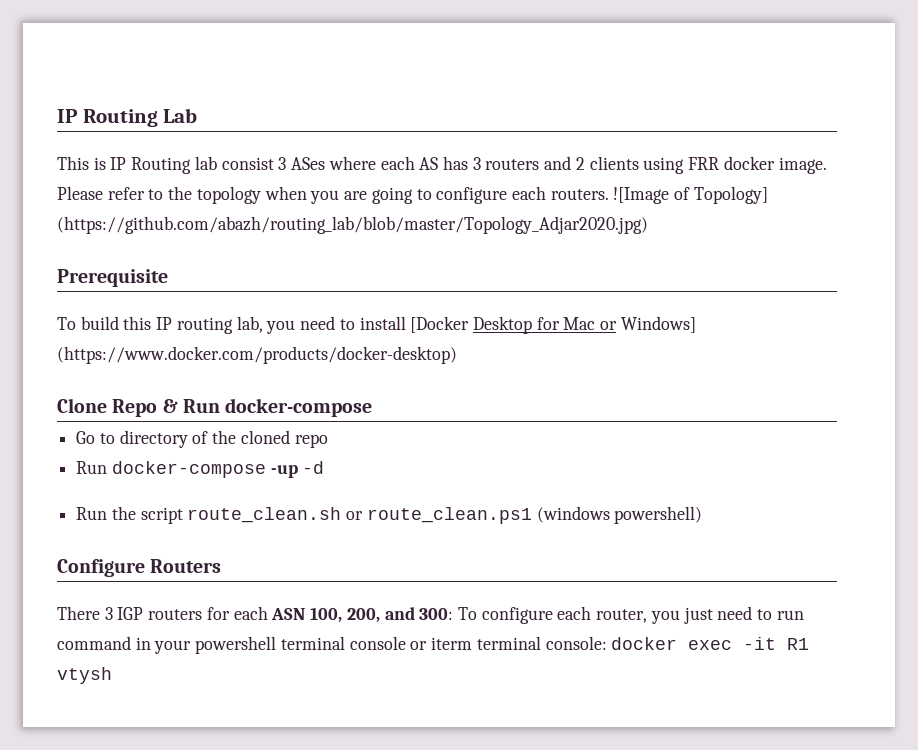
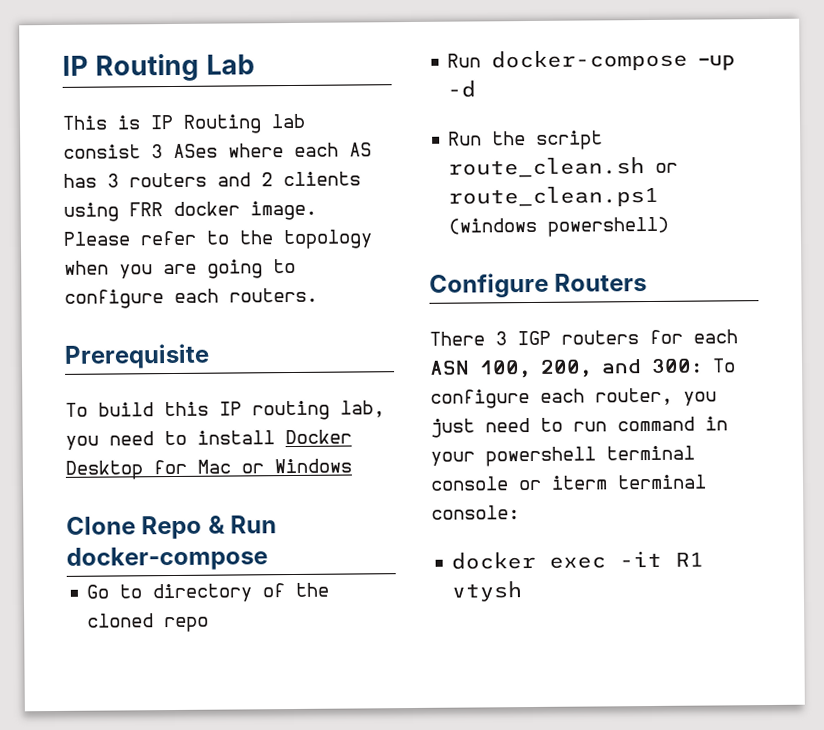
[613,186,768,204] [57,216,648,234] ![Image of Topology] (https://github.com/abazh/routing_lab/blob/master/Topology_Adjar2020.jpg) -> (318, 295) none
[410,316,470,333] [Docker -> [285,429,352,445] Docker
[620,316,696,333] [57,346,457,364] Windows] (https://www.docker.com/products/docker-desktop) -> [274,458,352,474] Windows
(607, 643) none -> (520, 512) //

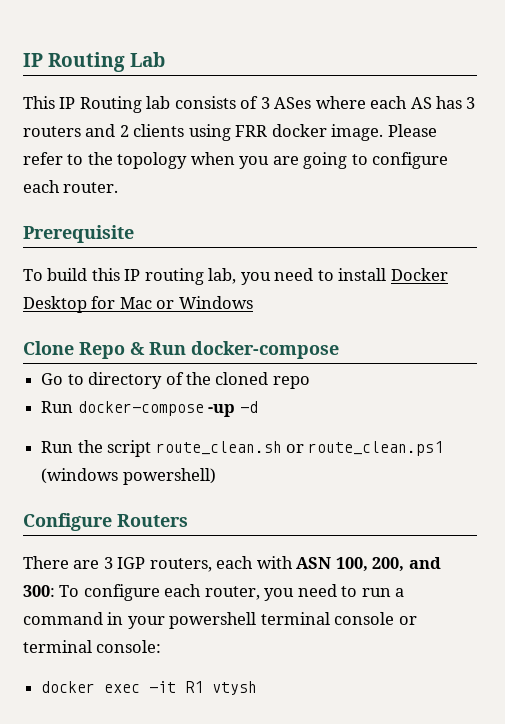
[117,115,141,130] is -> (55, 102) none
[63,144,141,159] consist -> [174,96,259,109] consists of
[229,287,318,303] routers. -> [63,182,119,193] router.
(485, 338) none -> [73,560,100,569] are
[561,329,738,345] routers for each -> [149,556,293,572] routers, each with
[430,418,475,438] just -> (295, 594) none
(607, 426) none -> [395,588,405,597] a
[551,475,608,490] iterm -> (417, 620) none

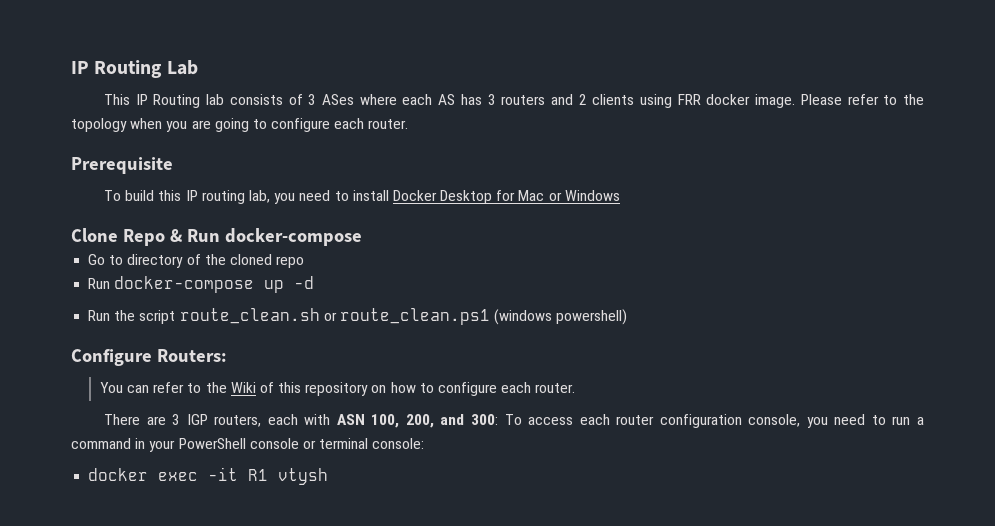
[208,404,236,417] -up -> [264,280,285,293] up
[117,514,188,527] Routers -> [156,349,227,362] [99,382,576,396] Routers: // You can refer to the Wiki of this repository on how to configure each router.
[83,584,260,601] configure each router, -> [528,414,801,428] access each router configuration console,
[169,612,330,629] powershell terminal -> [178,438,246,449] PowerShell

